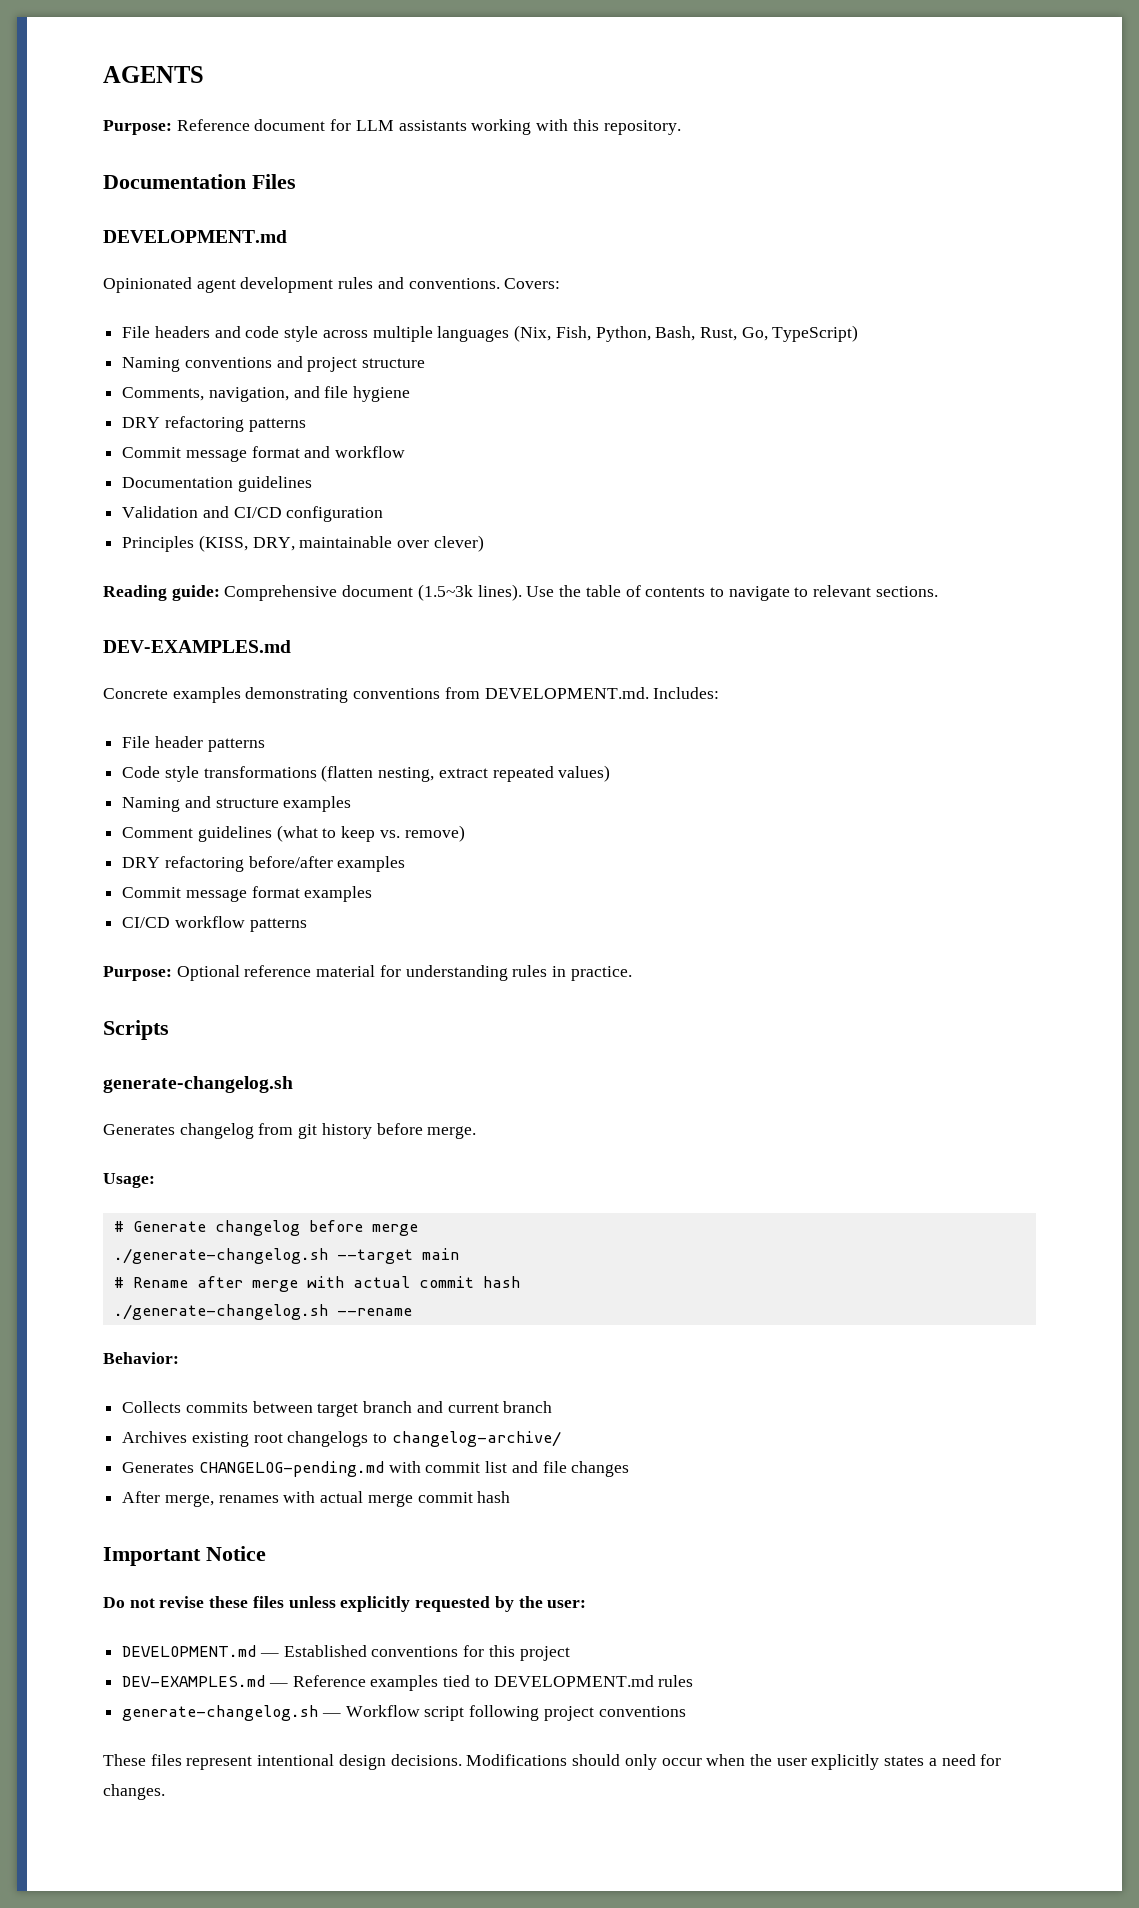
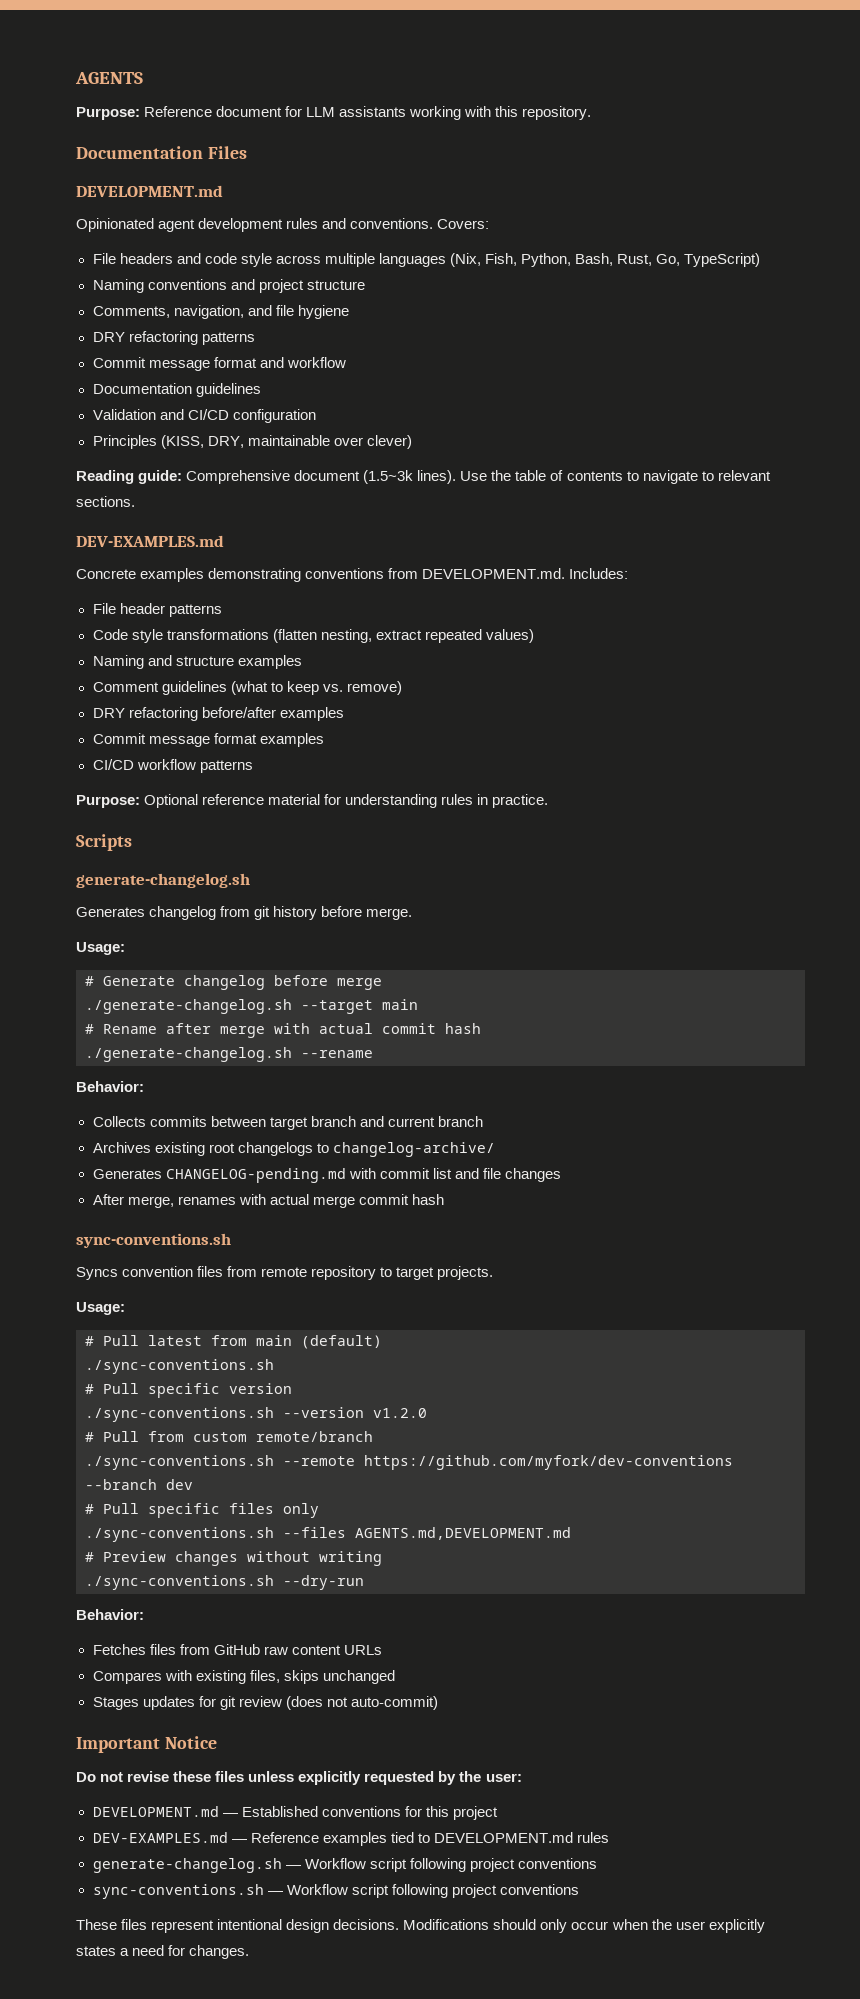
(511, 1497) none -> [76,1233,231,1248] [76,1266,494,1280] [76,1302,125,1315] [85,1335,382,1349] [85,1359,274,1374] [85,1383,292,1398] [85,1407,427,1422] [85,1431,373,1442] [85,1455,733,1470] [85,1479,193,1490] [85,1503,319,1518] [85,1527,571,1542] [85,1551,382,1566] [85,1575,364,1590] [76,1609,144,1620] [92,1644,382,1655] [92,1670,395,1684] [92,1696,438,1710] // sync-conventions.sh // Syncs convention files from remote repository to target projects. // Usage: // # Pull latest from main (default) // ./sync-conventions.sh // # Pull specific version // ./sync-conventions.sh --version v1.2.0 // # Pull from custom remote/branch // ./sync-conventions.sh --remote https://github.com/myfork/dev-conventions --branch dev // # Pull specific files only // ./sync-conventions.sh --files AGENTS.md,DEVELOPMENT.md // # Preview changes without writing // ./sync-conventions.sh --dry-run // Behavior: // Fetches files from GitHub raw content URLs // Compares with existing files, skips unchanged // Stages updates for git review (does not auto-commit)
(686, 1711) none -> [92,1884,579,1899] // sync-conventions.sh — Workflow script following project conventions

